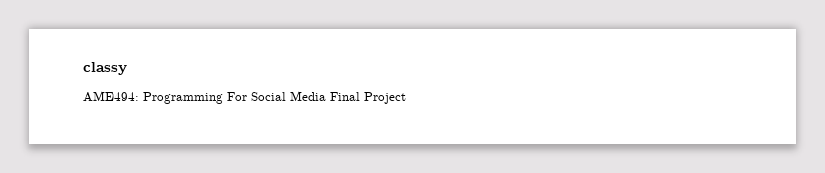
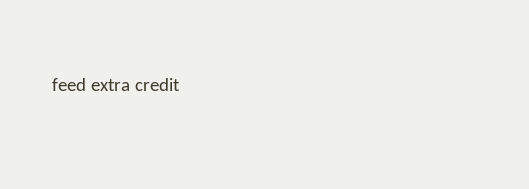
[83,62,127,75] [83,91,406,104] classy // AME494: Programming For Social Media Final Project -> [52,78,180,91] feed extra credit

